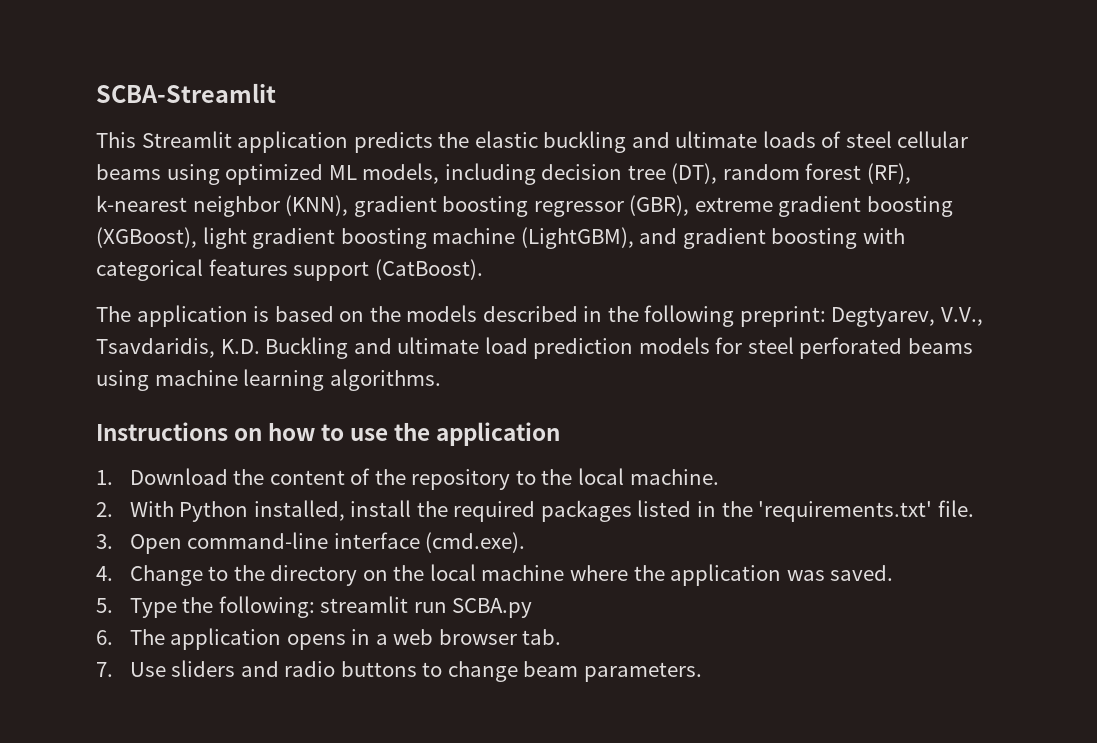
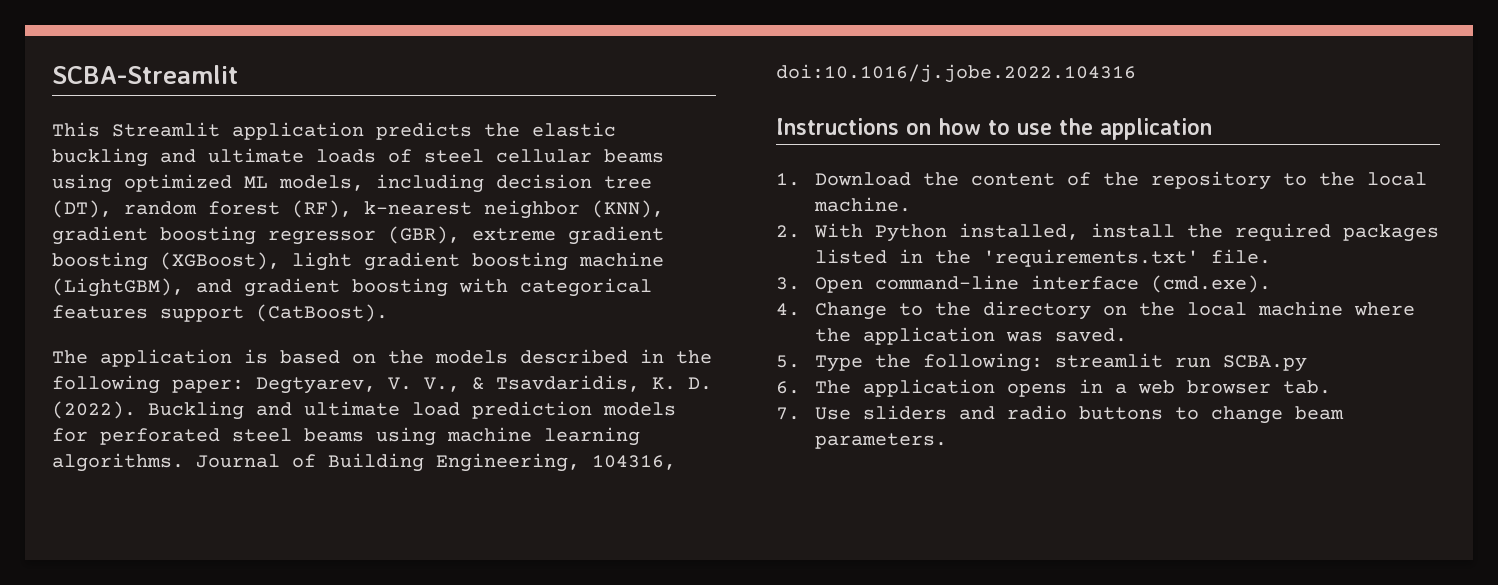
[739,306,983,327] [96,338,260,358] preprint: Degtyarev, V.V., Tsavdaridis, K.D. -> [172,375,712,394] [52,401,136,419] paper: Degtyarev, V. V., & Tsavdaridis, K. D. (2022).
[747,337,903,359] steel perforated -> [100,428,292,445] perforated steel
(441, 380) none -> [196,453,676,472] [776,64,1136,83] Journal of Building Engineering, 104316, doi:10.1016/j.jobe.2022.104316

